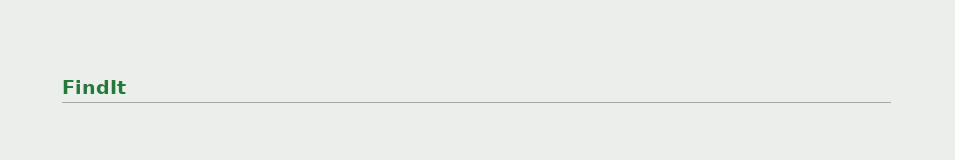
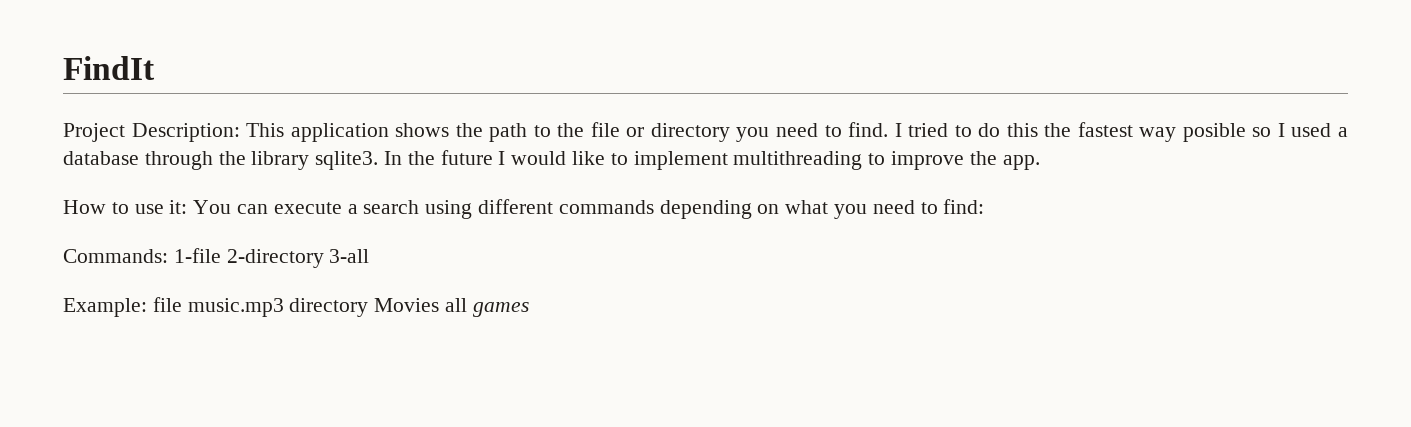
(126, 87) none -> [63,122,1349,142] [63,150,1040,170] [63,199,985,219] [63,248,370,268] [63,297,529,317] // Project Description: This application shows the path to the file or directory you need to find. I tried to do this the fastest way posible so I used a database through the library sqlite3. In the future I would like to implement multithreading to improve the app. // How to use it: You can execute a search using different commands depending on what you need to find: // Commands: 1-file 2-directory 3-all // Example: file music.mp3 directory Movies all games

